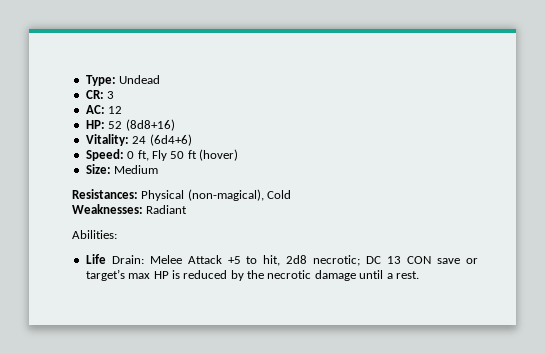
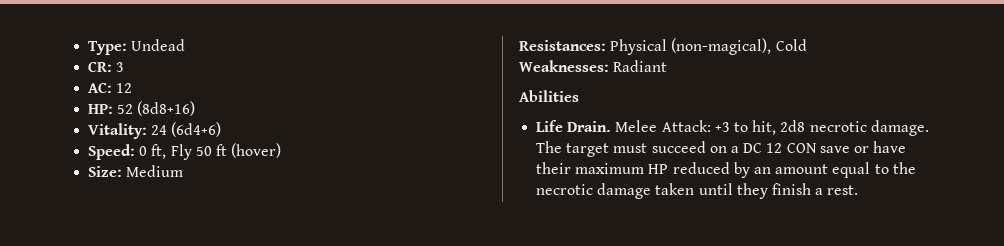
[72,230,117,239] Abilities: -> [519,90,579,102] Abilities
[111,255,478,266] [85,269,384,281] Drain: Melee Attack +5 to hit, 2d8 necrotic; DC 13 CON save or target’s max HP is reduced by the necrotic damage until -> [567,120,929,136] [536,141,907,157] [536,162,916,178] [536,183,811,199] Drain. Melee Attack: +3 to hit, 2d8 necrotic damage. The target must succeed on a DC 12 CON save or have their maximum HP reduced by an amount equal to the necrotic damage taken until they finish

